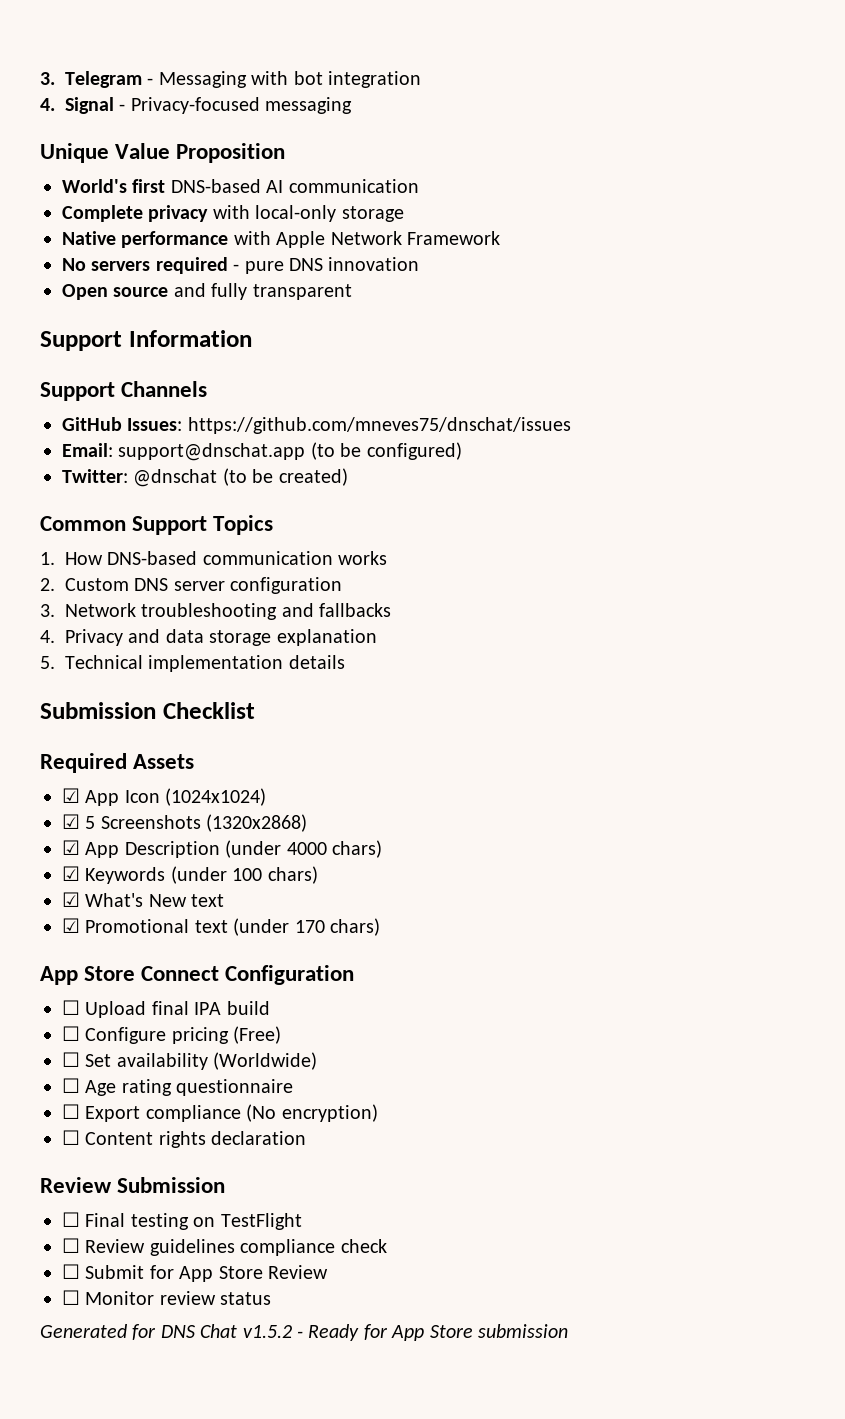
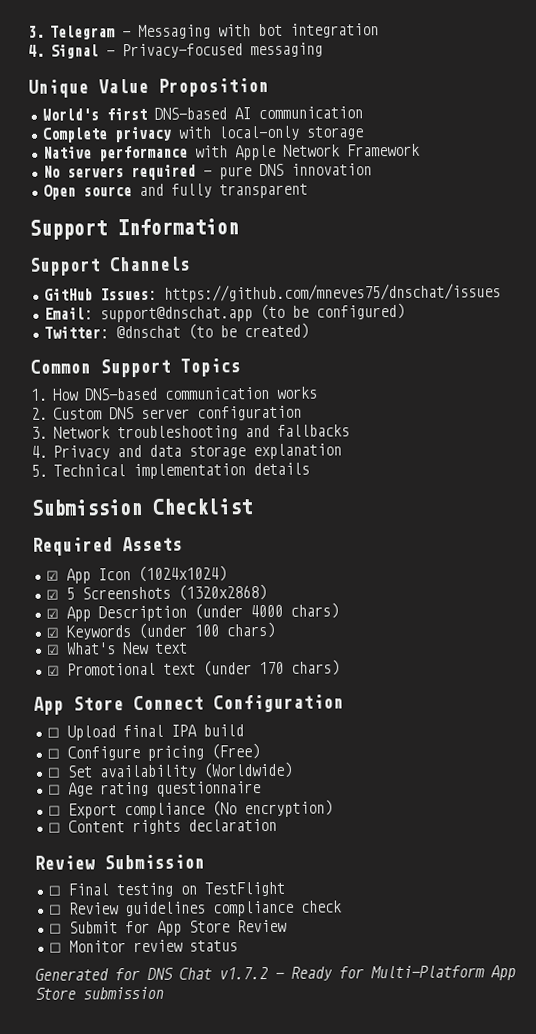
[242,1325,292,1338] v1.5.2 -> [219,967,269,980] v1.7.2
(388, 1332) none -> [370,965,485,979] Multi-Platform

